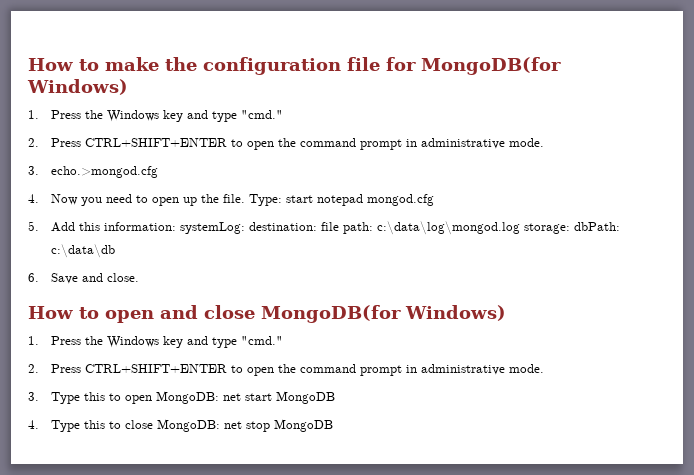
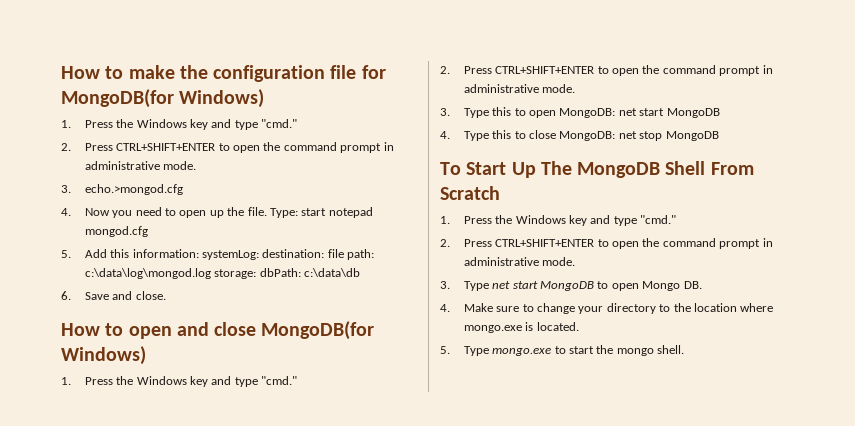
(334, 425) none -> [440,161,754,178] [440,186,500,200] [440,215,677,226] [440,238,773,249] [463,257,576,266] [440,281,702,291] [440,303,774,314] [463,322,579,333] [440,345,685,356] // To Start Up The MongoDB Shell From Scratch // 1. Press the Windows key and type "cmd." // 2. Press CTRL+SHIFT+ENTER to open the command prompt in administrative mode. // 3. Type net start MongoDB to open Mongo DB. // 4. Make sure to change your directory to the location where mongo.exe is located. // 5. Type mongo.exe to start the mongo shell.

